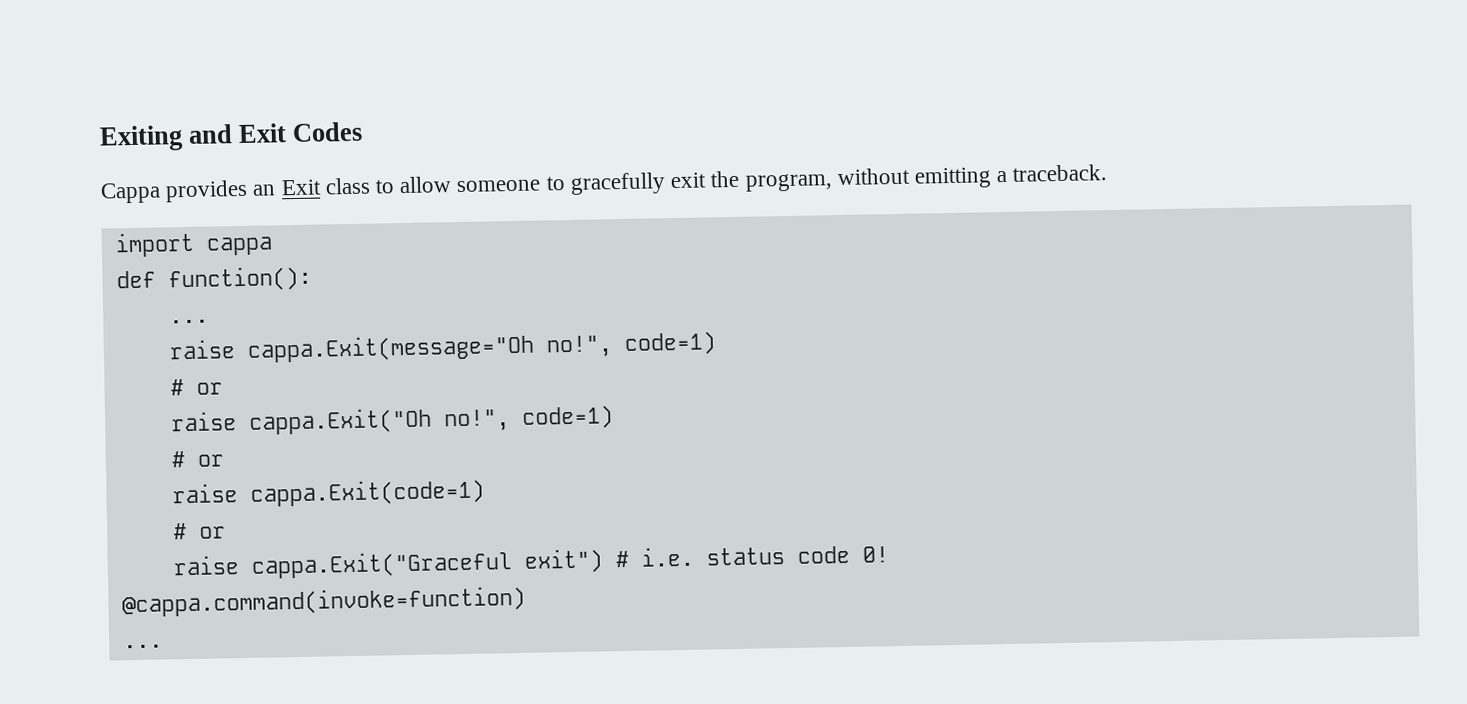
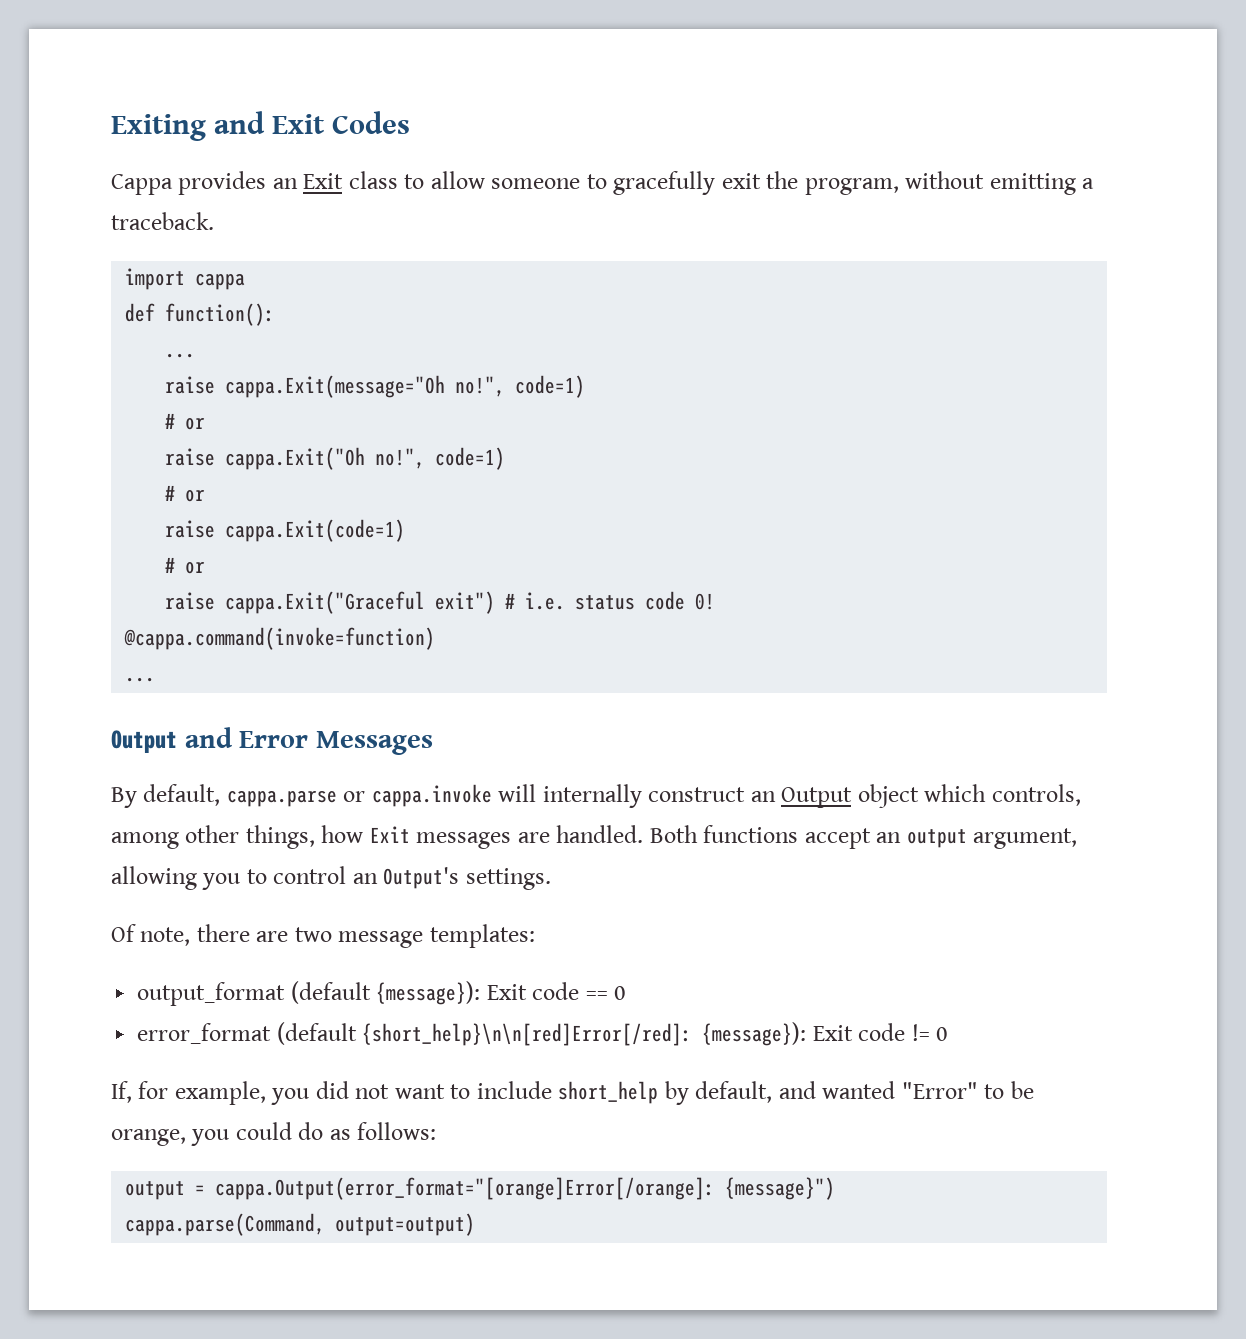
(163, 646) none -> [111,727,433,755] [111,784,1081,808] [111,825,1078,849] [111,866,551,890] [111,924,535,948] [137,981,627,1006] [137,1022,949,1046] [111,1081,1034,1105] [111,1122,437,1146] [125,1177,836,1200] [125,1213,476,1236] // Output and Error Messages // By default, cappa.parse or cappa.invoke will internally construct an Output object which controls, among other things, how Exit messages are handled. Both functions accept an output argument, allowing you to control an Output's settings. // Of note, there are two message templates: // output_format (default {message}): Exit code == 0 // error_format (default {short_help}\n\n[red]Error[/red]: {message}): Exit code != 0 // If, for example, you did not want to include short_help by default, and wanted "Error" to be orange, you could do as follows: // output = cappa.Output(error_format="[orange]Error[/orange]: {message}") // cappa.parse(Command, output=output)

